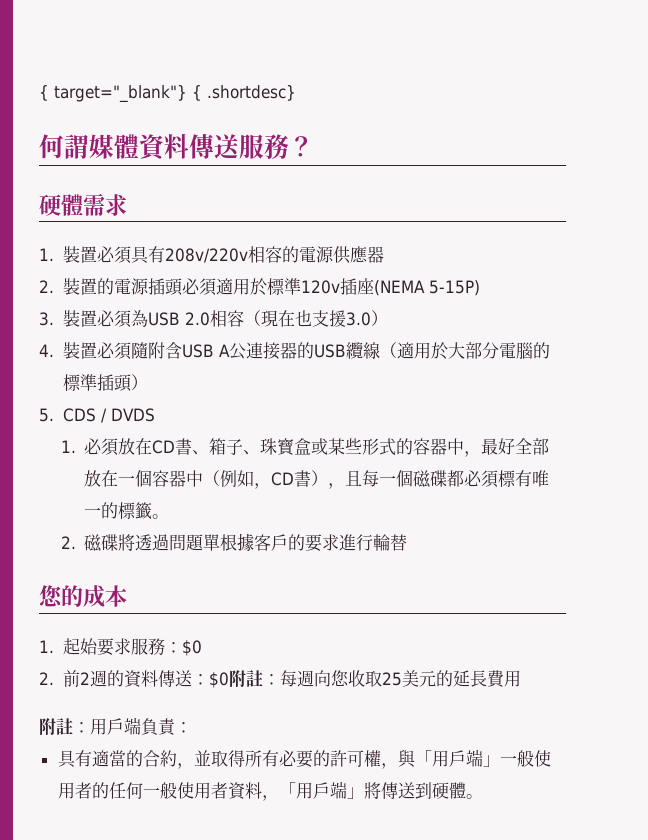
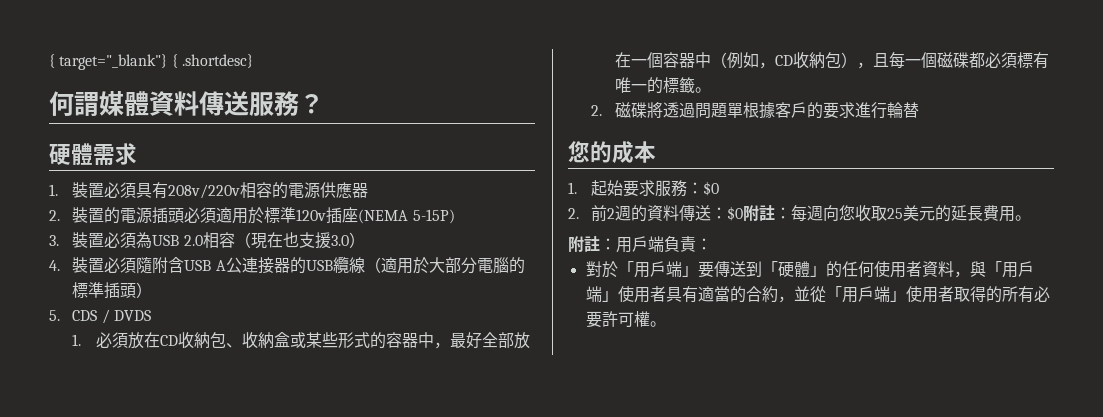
[175,438,296,456] 書、箱子、珠寶 -> [177,332,274,349] 收納包、收納
[294,470,312,487] 書 -> [792,52,841,69] 收納包
(521, 678) none -> [1015,215,1032,221] 。
(192, 727) none -> [585,261,1034,278] [585,286,666,303] 對於「用戶端」要傳送到「硬體」的任何使用者資料，與「用戶端」使用者
[210,749,551,769] [57,781,466,801] 取得所有必要的許可權，與「用戶端」一般使用者的任何一般使用者資料，「用戶端」將傳送到硬體 -> [809,286,1050,303] [585,311,650,328] 從「用戶端」使用者取得的所有必要許可權

